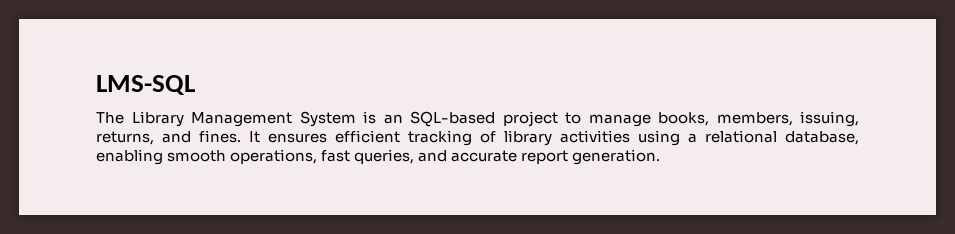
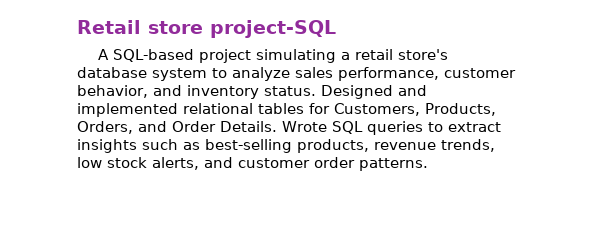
[96,75,195,95] [96,111,859,127] [96,130,859,146] [96,149,661,165] LMS-SQL // The Library Management System is an SQL-based project to manage books, members, issuing, returns, and fines. It ensures efficient tracking of library activities using a relational database, enabling smooth operations, fast queries, and accurate report generation. -> [77,20,336,38] [98,49,449,63] [77,67,516,81] [77,85,427,99] [77,103,496,117] [77,121,501,135] [77,139,495,153] [77,157,428,171] Retail store project-SQL // A SQL-based project simulating a retail store's database system to analyze sales performance, customer behavior, and inventory status. Designed and implemented relational tables for Customers, Products, Orders, and Order Details. Wrote SQL queries to extract insights such as best-selling products, revenue trends, low stock alerts, and customer order patterns.

